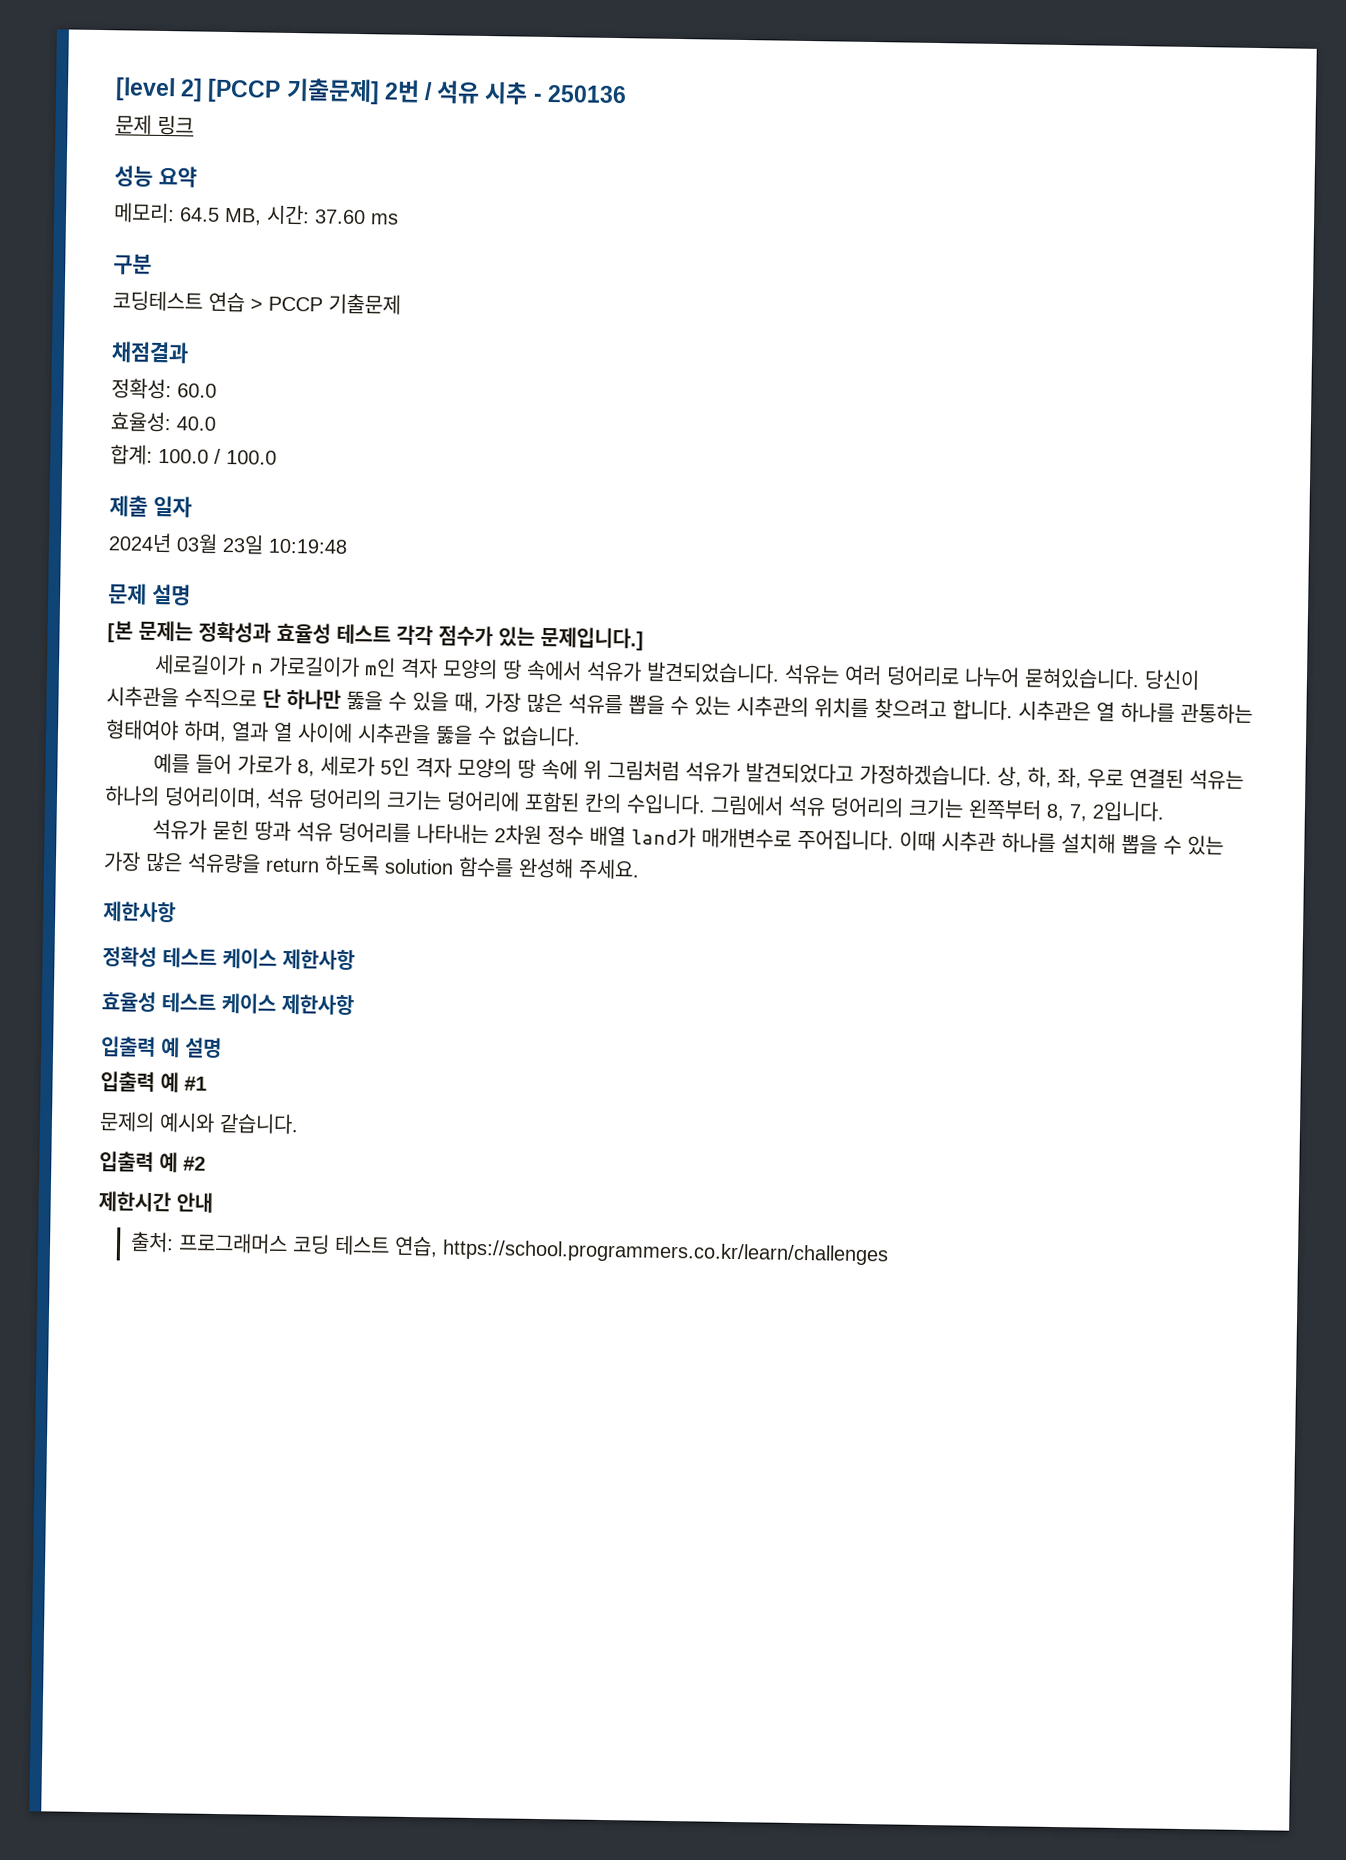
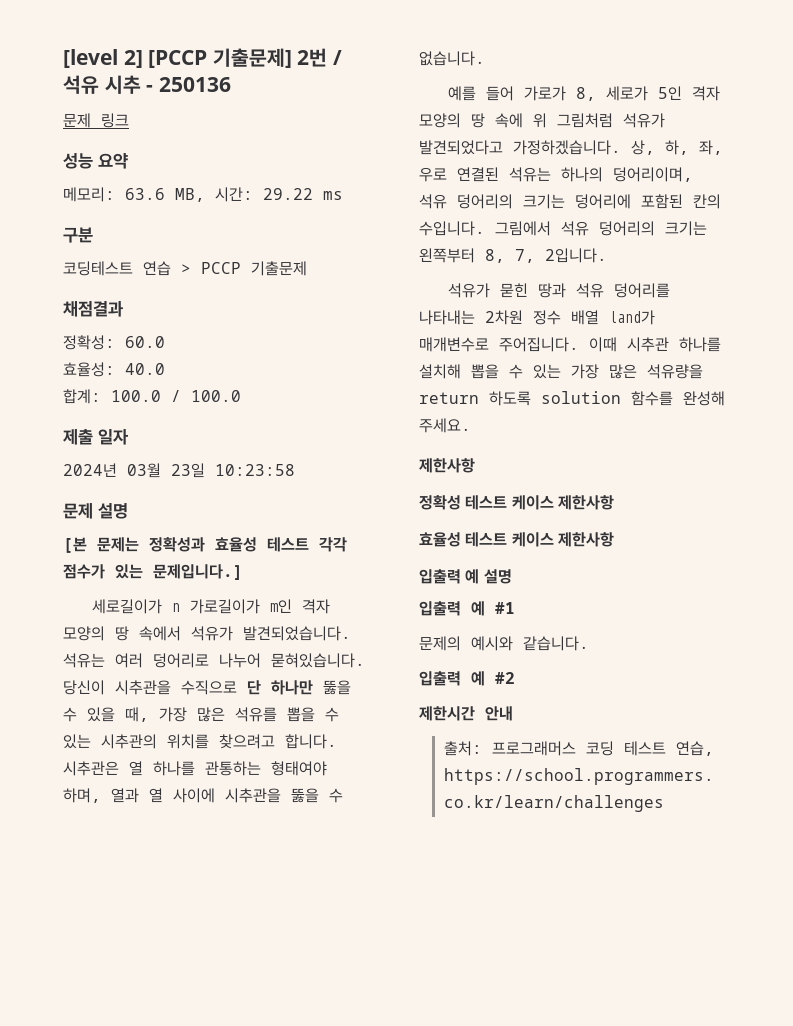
[179,207,220,222] 64.5 -> [125,188,165,200] 63.6
[314,209,366,225] 37.60 -> [263,188,313,200] 29.22
[268,538,348,554] 10:19:48 -> [215,464,295,476] 10:23:58

